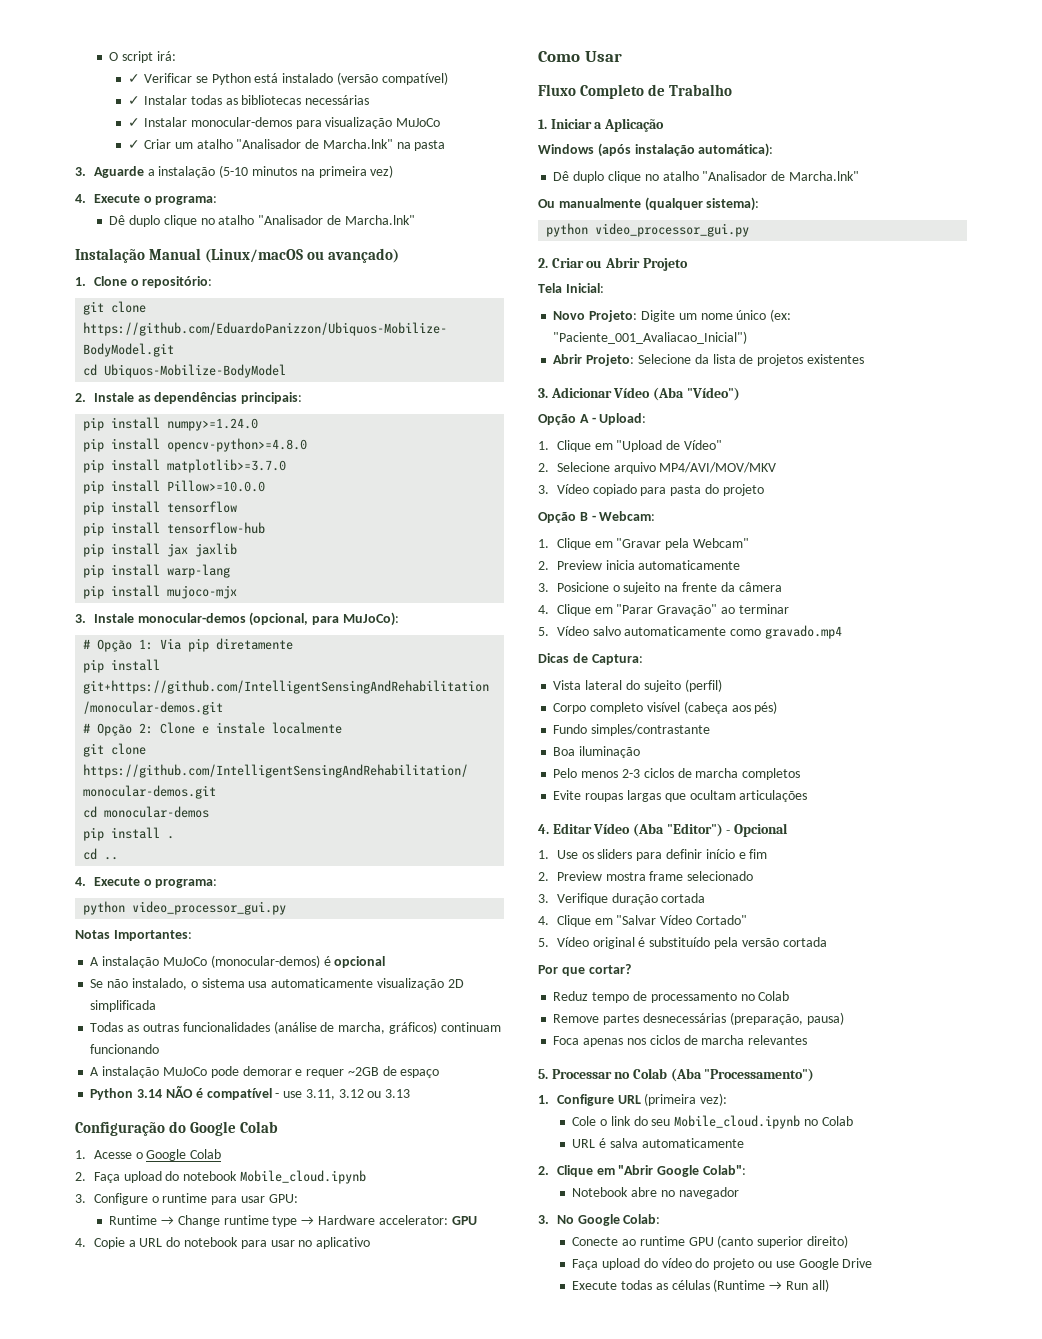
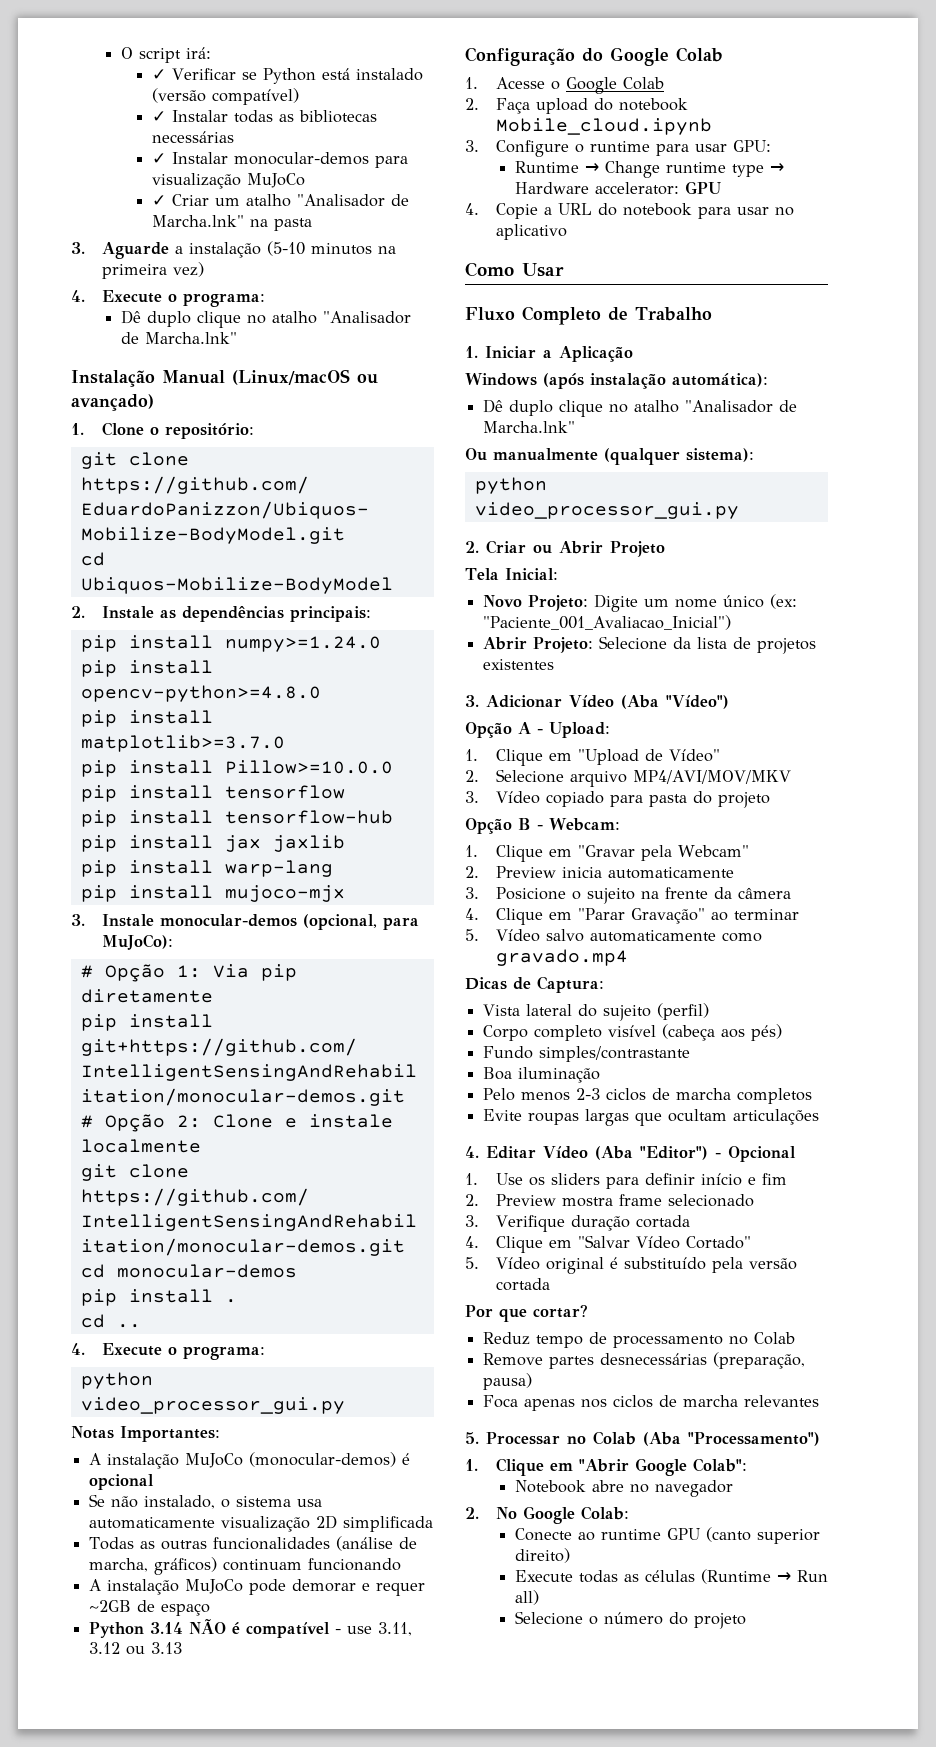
[556,1093,728,1106] [572,1115,853,1129] [572,1138,744,1148] [538,1166,549,1175] Configure URL (primeira vez): // Cole o link do seu Mobile_cloud.ipynb no Colab // URL é salva automaticamente // 2. -> (478, 1465) none
[538,1215,549,1224] 3. -> [465,1507,479,1519] 2.
[572,1258,873,1270] // Faça upload do vídeo do projeto ou use Google Drive -> (570, 1555) none
(829, 1285) none -> [514,1611,746,1629] // Selecione o número do projeto

